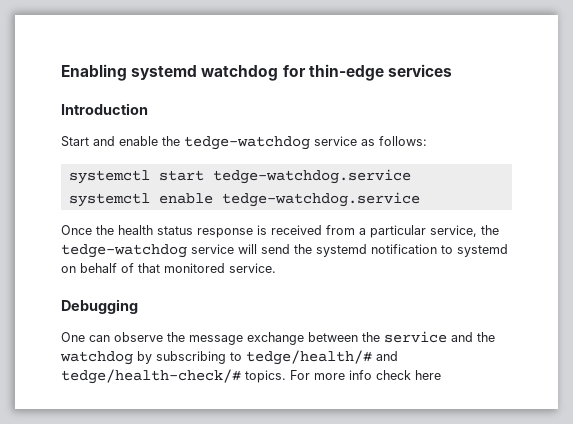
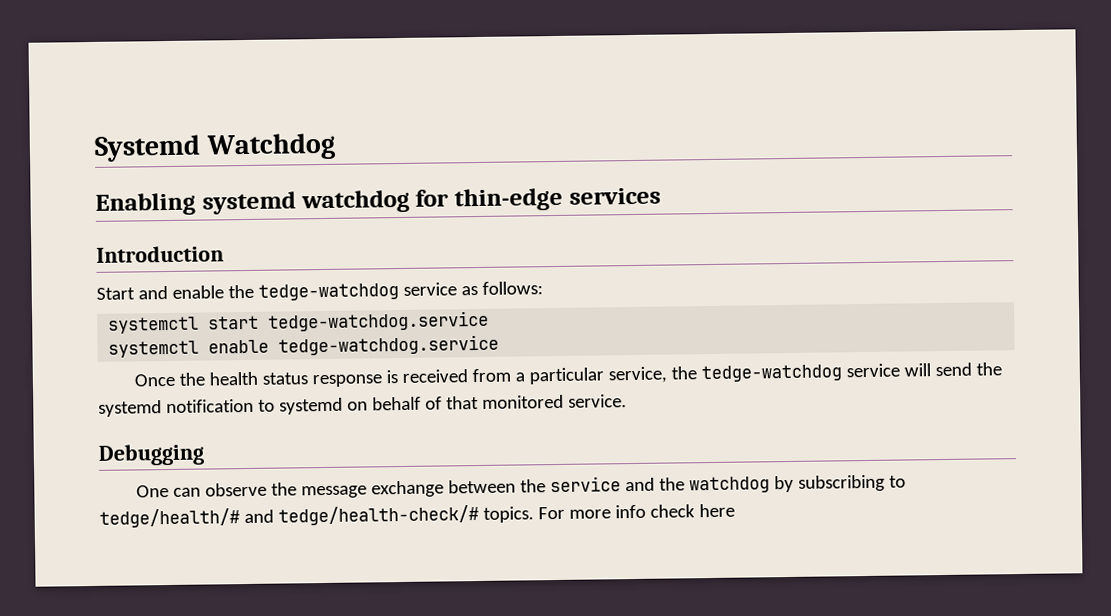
(61, 72) none -> [94,132,336,162] Systemd Watchdog //

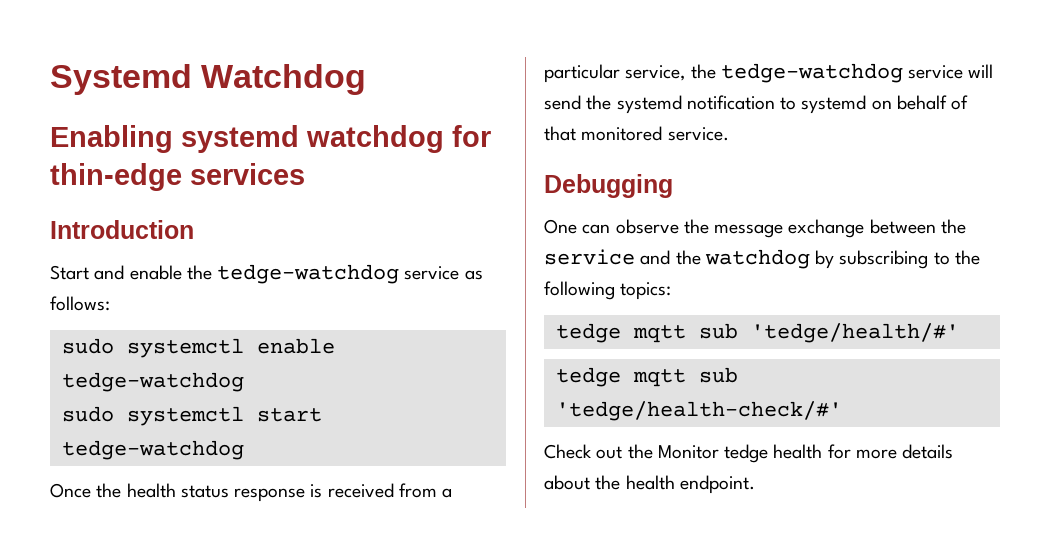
[108,310,490,334] [108,334,500,358] systemctl start tedge-watchdog.service // systemctl enable tedge-watchdog.service -> [61,338,335,358] [61,372,244,392] [61,406,322,426] [61,440,244,460] sudo systemctl enable tedge-watchdog // sudo systemctl start tedge-watchdog
[99,503,735,528] tedge/health/# and tedge/health-check/# topics. For more info check here -> [954,250,980,265] [544,281,672,300] [555,323,959,343] [555,367,738,387] [555,401,842,421] [544,444,954,463] [544,475,755,494] the following topics: // tedge mqtt sub 'tedge/health/#' // tedge mqtt sub 'tedge/health-check/#' // Check out the Monitor tedge health for more details about the health endpoint.

